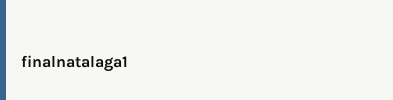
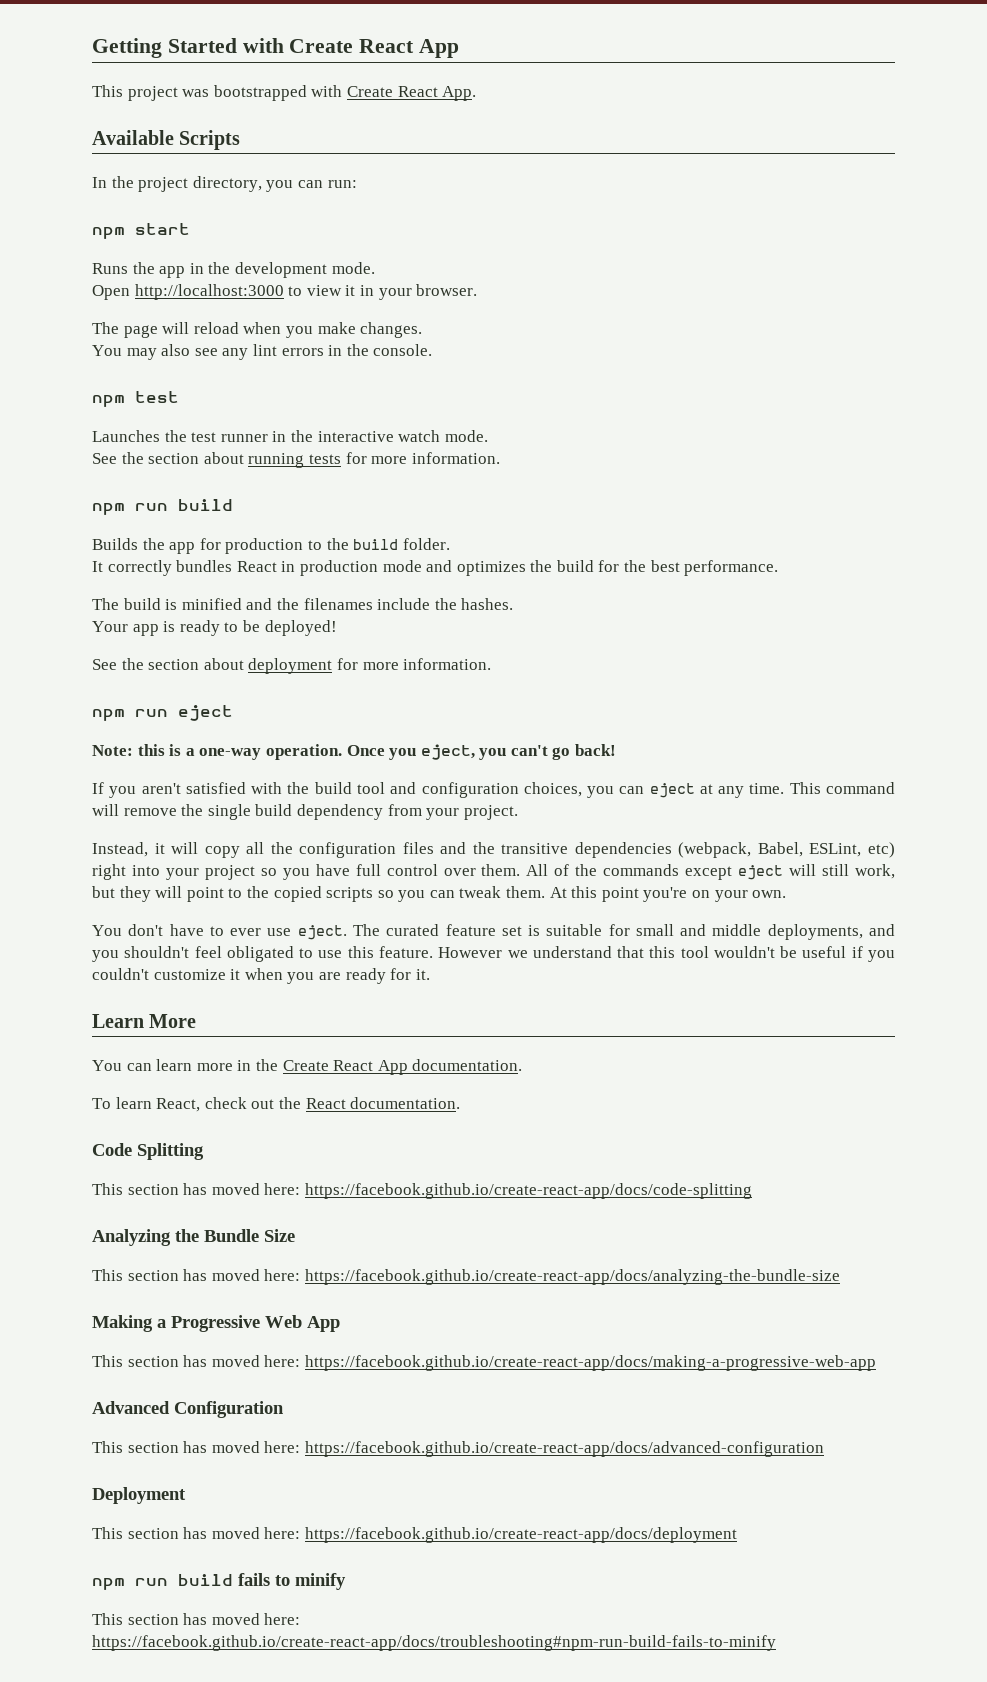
[21,55,128,72] finalnatalaga1 -> [92,38,460,58] [92,85,477,101] [92,130,241,150] [92,176,357,192] [92,223,190,239] [92,262,375,278] [92,284,478,300] [92,322,423,338] [92,344,433,360] [92,391,179,407] [92,430,488,442] [92,452,500,468] [92,499,233,515] [92,538,450,554] [92,560,779,576] [92,598,514,610] [92,620,337,636] [92,658,492,674] [92,705,233,721] [92,744,617,760] [92,782,896,798] [92,804,518,820] [92,842,895,858] [92,864,895,880] [92,886,787,902] [92,924,896,940] [92,946,896,962] [92,968,430,984] [92,1014,197,1028] [92,1059,523,1075] [92,1097,461,1112] [92,1143,204,1160] [92,1183,752,1199] [92,1229,295,1246] [92,1269,840,1285] [92,1315,340,1332] [92,1355,876,1371] [92,1401,284,1418] [92,1441,824,1457] [92,1487,186,1504] [92,1527,737,1543] [92,1573,346,1590] [92,1613,301,1625] [92,1635,776,1651] Getting Started with Create React App // This project was bootstrapped with Create React App. // Available Scripts // In the project directory, you can run: // npm start // Runs the app in the development mode. // Open http://localhost:3000 to view it in your browser. // The page will reload when you make changes. // You may also see any lint errors in the console. // npm test // Launches the test runner in the interactive watch mode. // See the section about running tests for more information. // npm run build // Builds the app for production to the build folder. // It correctly bundles React in production mode and optimizes the build for the best performance. // The build is minified and the filenames include the hashes. // Your app is ready to be deployed! // See the section about deployment for more information. // npm run eject // Note: this is a one-way operation. Once you eject, you can't go back! // If you aren't satisfied with the build tool and configuration choices, you can eject at any time. This command will remove the single build dependency from your project. // Instead, it will copy all the configuration files and the transitive dependencies (webpack, Babel, ESLint, etc) right into your project so you have full control over them. All of the commands except eject will still work, but they will point to the copied scripts so you can tweak them. At this point you're on your own. // You don't have to ever use eject. The curated feature set is suitable for small and middle deployments, and you shouldn't feel obligated to use this feature. However we understand that this tool wouldn't be useful if you couldn't customize it when you are ready for it. // Learn More // You can learn more in the Create React App documentation. // To learn React, check out the React documentation. // Code Splitting // This section has moved here: https://facebook.github.io/create-react-app/docs/code-splitting // Analyzing the Bundle Size // This section has moved here: https://facebook.github.io/create-react-app/docs/analyzing-the-bundle-size // Making a Progressive Web App // This section has moved here: https://facebook.github.io/create-react-app/docs/making-a-progressive-web-app // Advanced Configuration // This section has moved here: https://facebook.github.io/create-react-app/docs/advanced-configuration // Deployment // This section has moved here: https://facebook.github.io/create-react-app/docs/deployment // npm run build fails to minify // This section has moved here: https://facebook.github.io/create-react-app/docs/troubleshooting#npm-run-build-fails-to-minify

